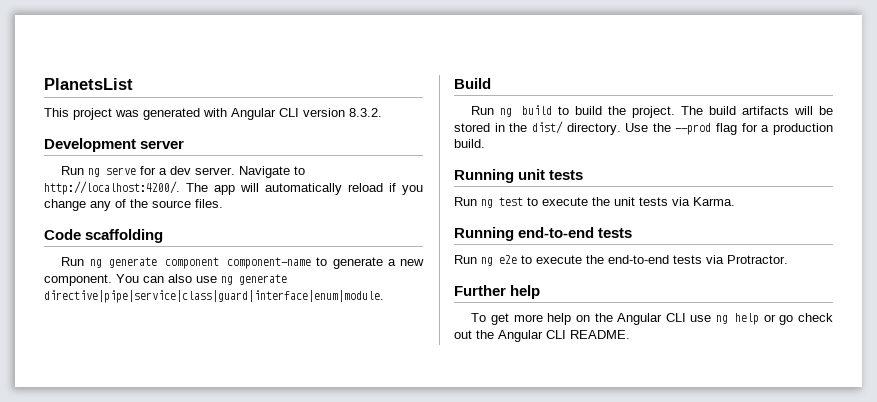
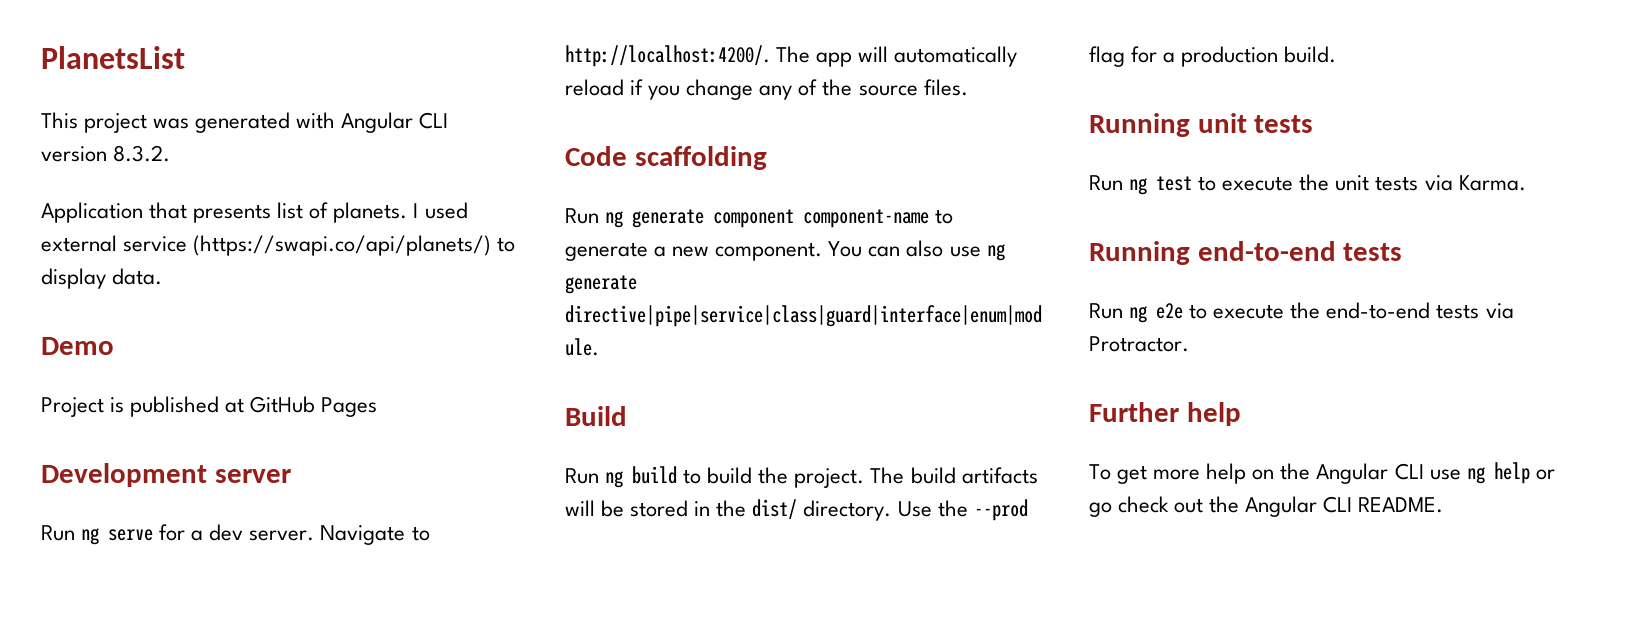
(382, 112) none -> [41,202,468,223] [41,235,516,256] [41,268,163,289] [41,337,114,355] [41,396,378,417] // Application that presents list of planets. I used external service (https://swapi.co/api/planets/) to display data. // Demo // Project is published at GitHub Pages

